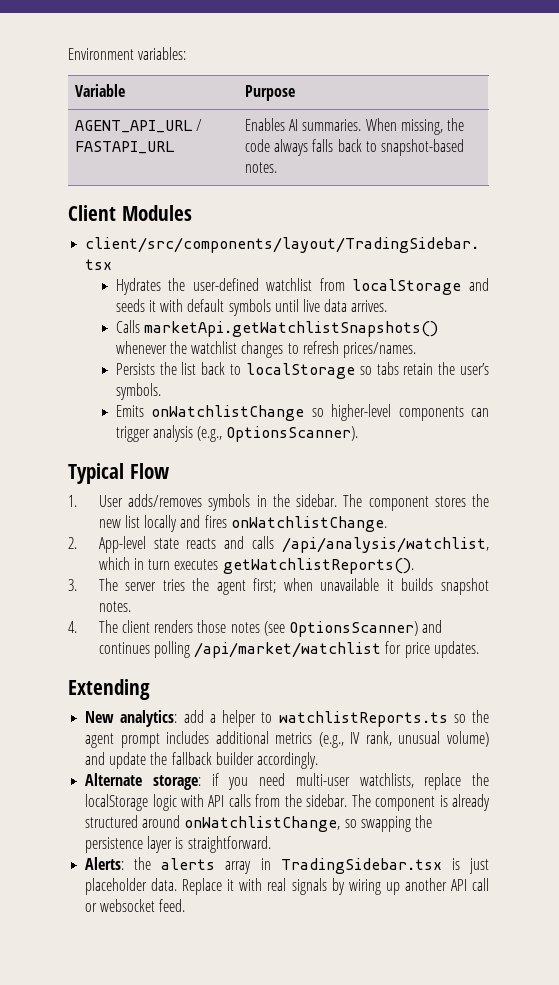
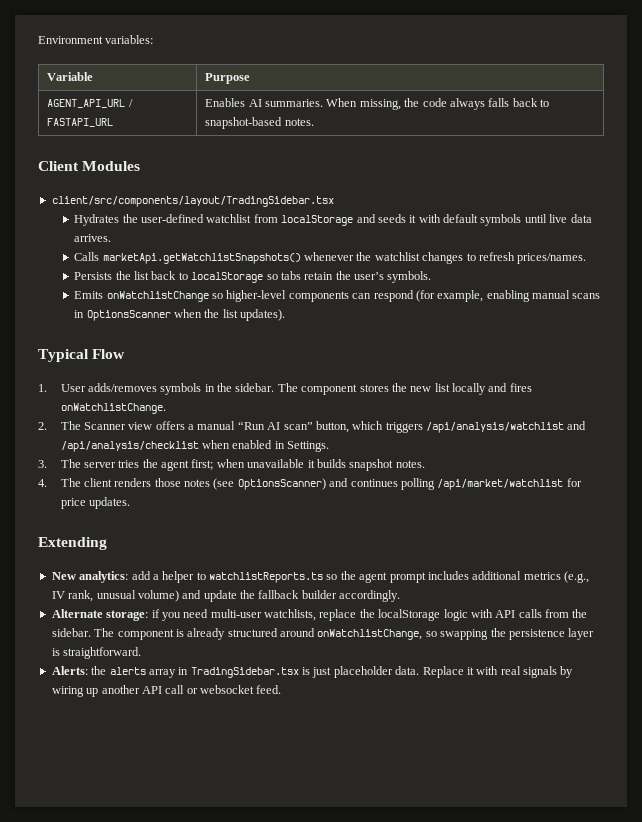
[115,425,359,442] trigger analysis (e.g., OptionsScanner). -> [373,290,601,302] [74,309,286,321] respond (for example, enabling manual scans in OptionsScanner when the list updates).
[98,536,489,553] [98,557,414,574] App-level state reacts and calls /api/analysis/watchlist, which in turn executes getWatchlistReports(). -> [60,421,587,433] [60,440,330,452] The Scanner view offers a manual “Run AI scan” button, which triggers /api/analysis/watchlist and /api/analysis/checklist when enabled in Settings.

